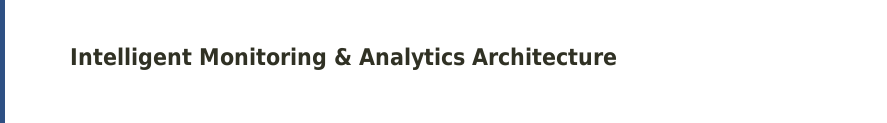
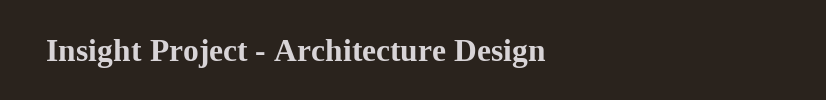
[70,47,617,70] Intelligent Monitoring & Analytics Architecture -> [46,39,547,68] Insight Project - Architecture Design

